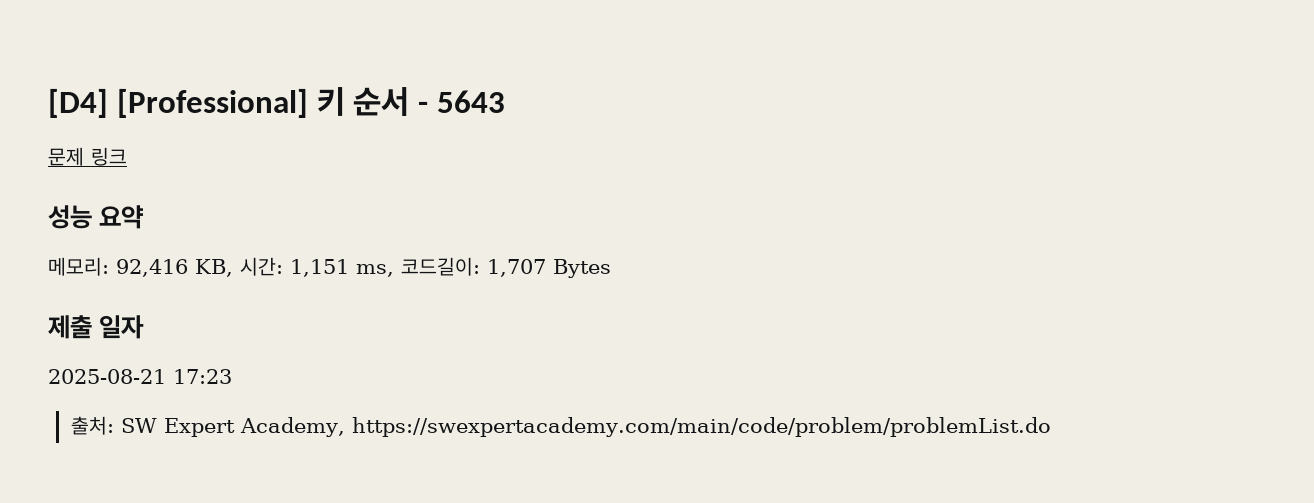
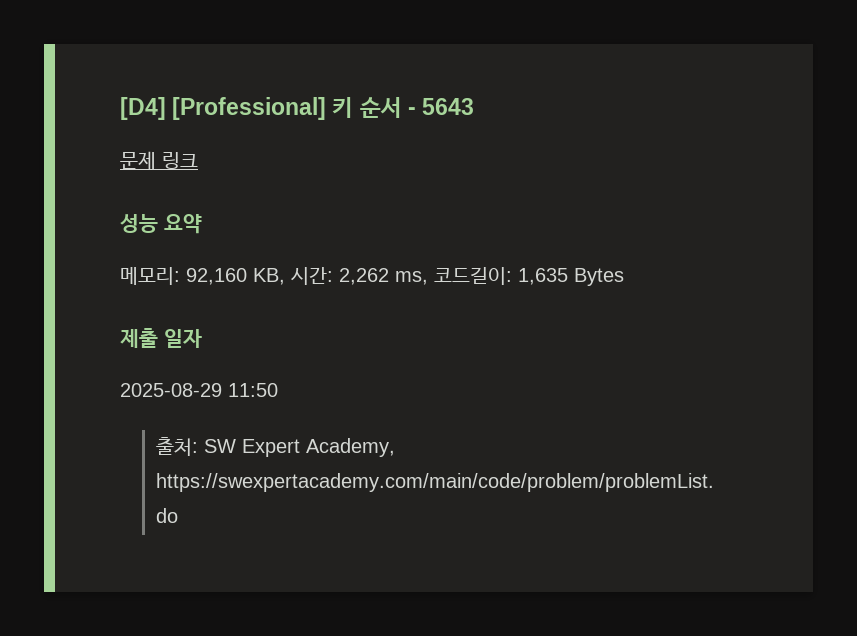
[116,259,188,277] 92,416 -> [186,268,247,285] 92,160
[290,259,349,277] 1,151 -> [339,268,389,285] 2,262
[487,259,546,277] 1,707 -> [518,268,568,285] 1,635
[48,369,232,384] 2025-08-21 17:23 -> [120,383,278,397] 2025-08-29 11:50

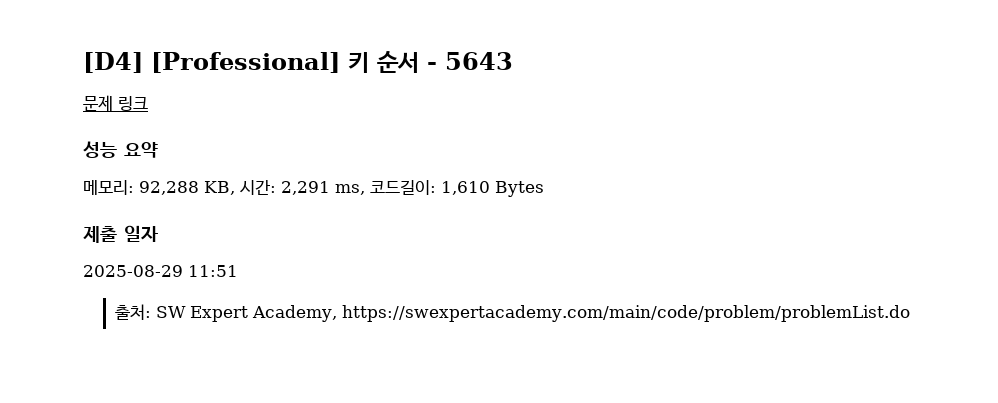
[186,268,247,285] 92,160 -> [139,181,199,195] 92,288
[339,268,389,285] 2,262 -> [281,181,330,195] 2,291
[518,268,568,285] 1,635 -> [441,181,490,195] 1,610
[228,383,278,397] 11:50 -> [188,265,238,277] 11:51

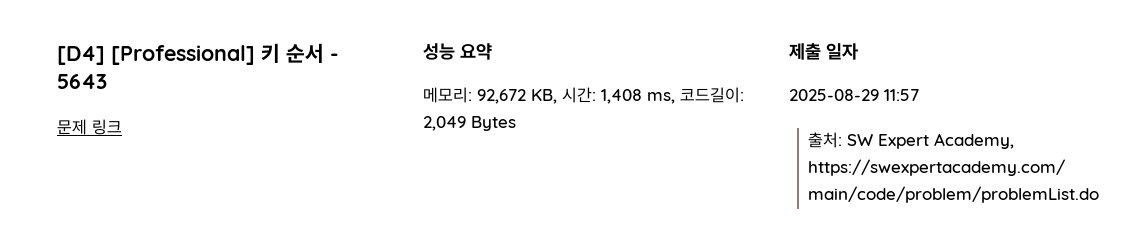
[139,181,199,195] 92,288 -> [477,89,526,104] 92,672
[281,181,330,195] 2,291 -> [601,89,642,104] 1,408
[441,181,490,195] 1,610 -> [423,116,466,131] 2,049
[188,265,238,277] 11:51 -> [884,89,919,101] 11:57

